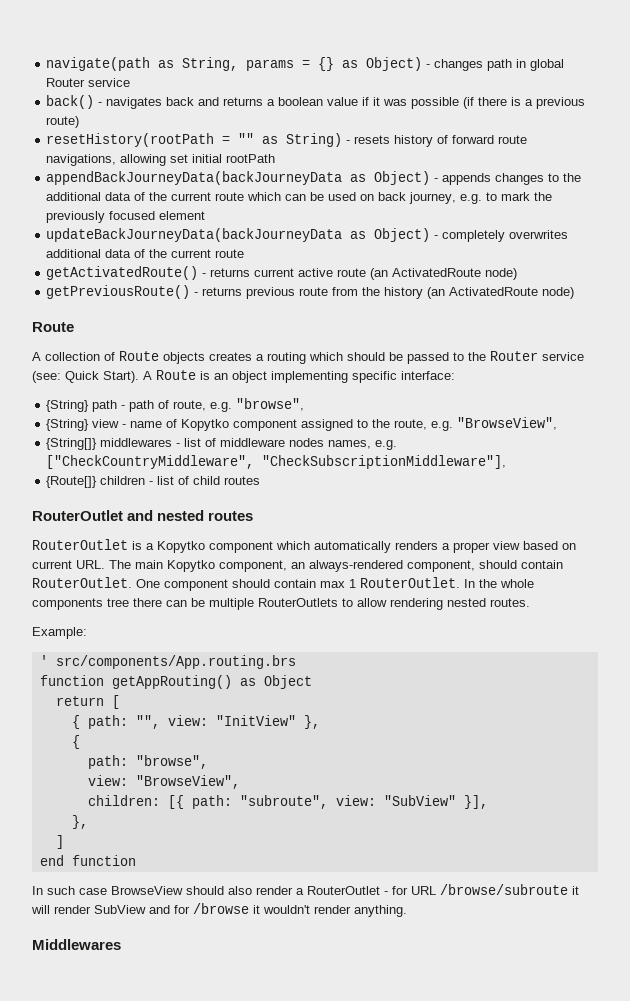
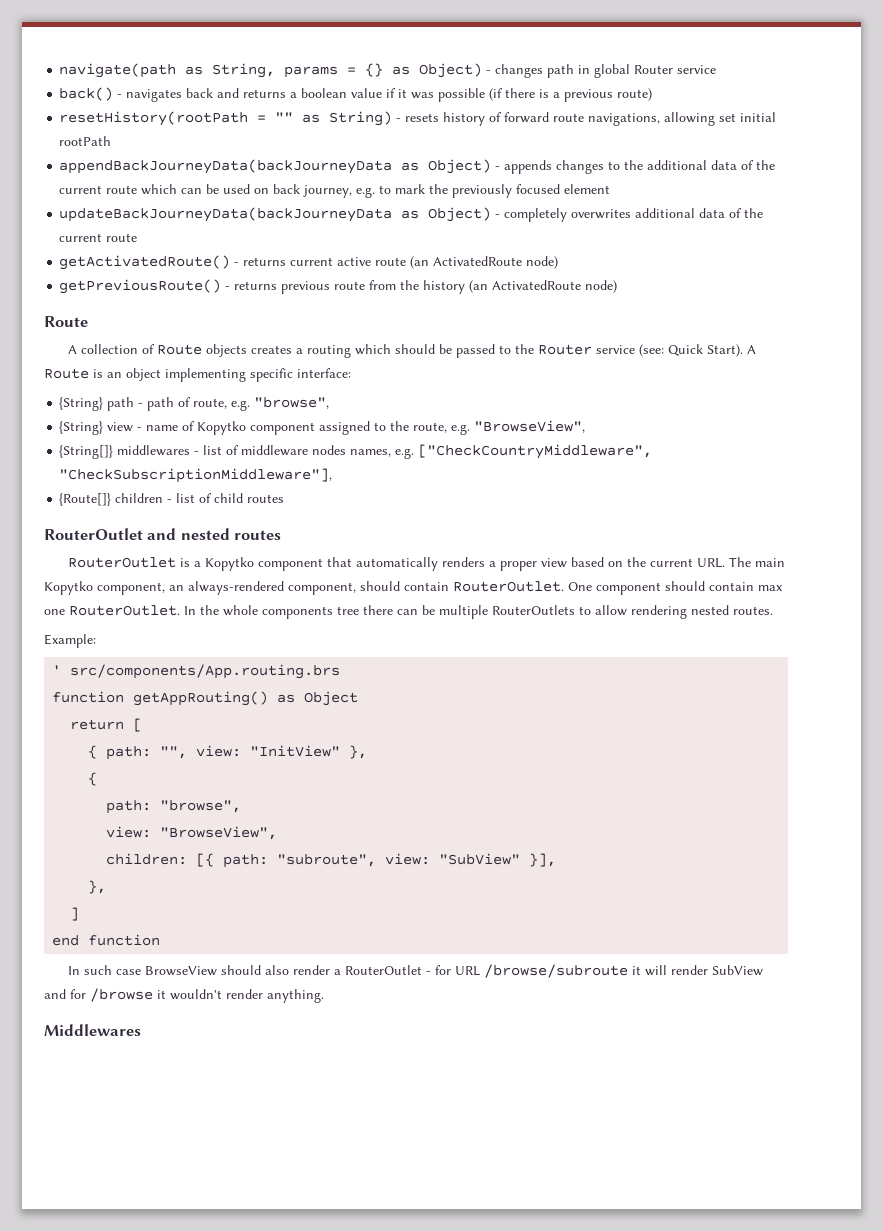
[276,541,310,550] which -> [327,557,353,567] that
(576, 546) none -> [627,557,647,567] the
[349,579,356,588] 1 -> [44,609,65,615] one

